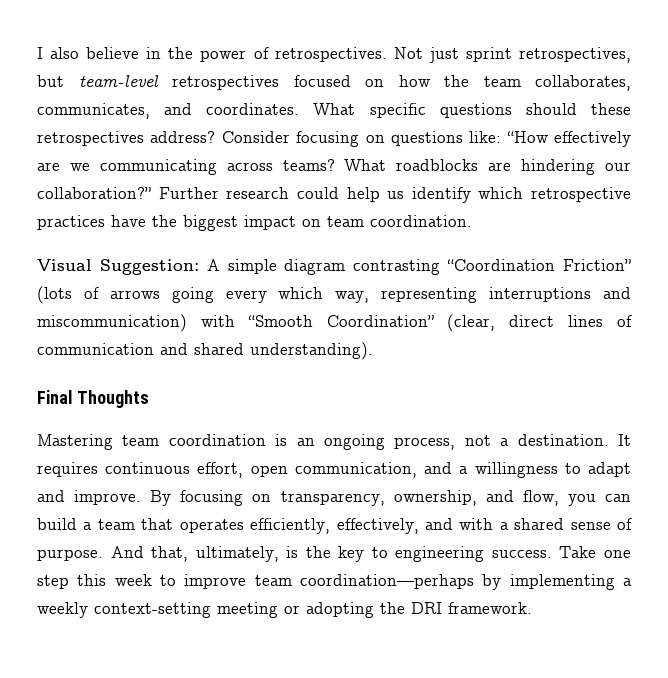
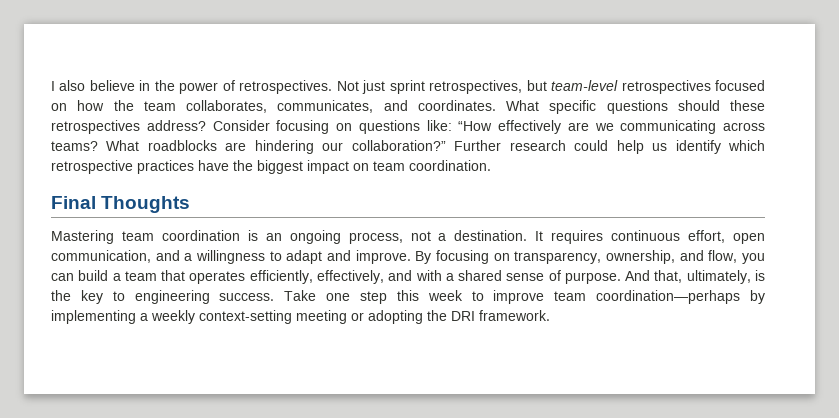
[37,259,631,275] [37,286,632,304] [37,314,632,332] [37,342,373,360] // Visual Suggestion: A simple diagram contrasting “Coordination Friction” (lots of arrows going every which way, representing interruptions and miscommunication) with “Smooth Coordination” (clear, direct lines of communication and shared understanding). -> (491, 165) none

